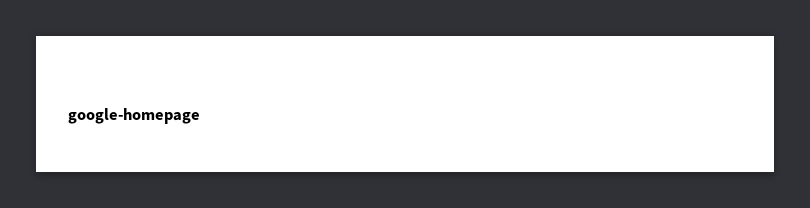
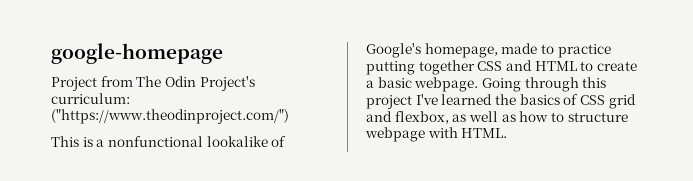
(200, 116) none -> [51,76,255,91] [51,93,130,104] [51,109,289,124] [51,136,287,147] [366,43,611,58] [366,60,637,75] [366,77,607,92] [366,94,636,109] [366,111,628,124] [365,127,508,142] // Project from The Odin Project's curriculum: ("https://www.theodinproject.com/") // This is a nonfunctional lookalike of Google's homepage, made to practice putting together CSS and HTML to create a basic webpage. Going through this project I've learned the basics of CSS grid and flexbox, as well as how to structure webpage with HTML.

